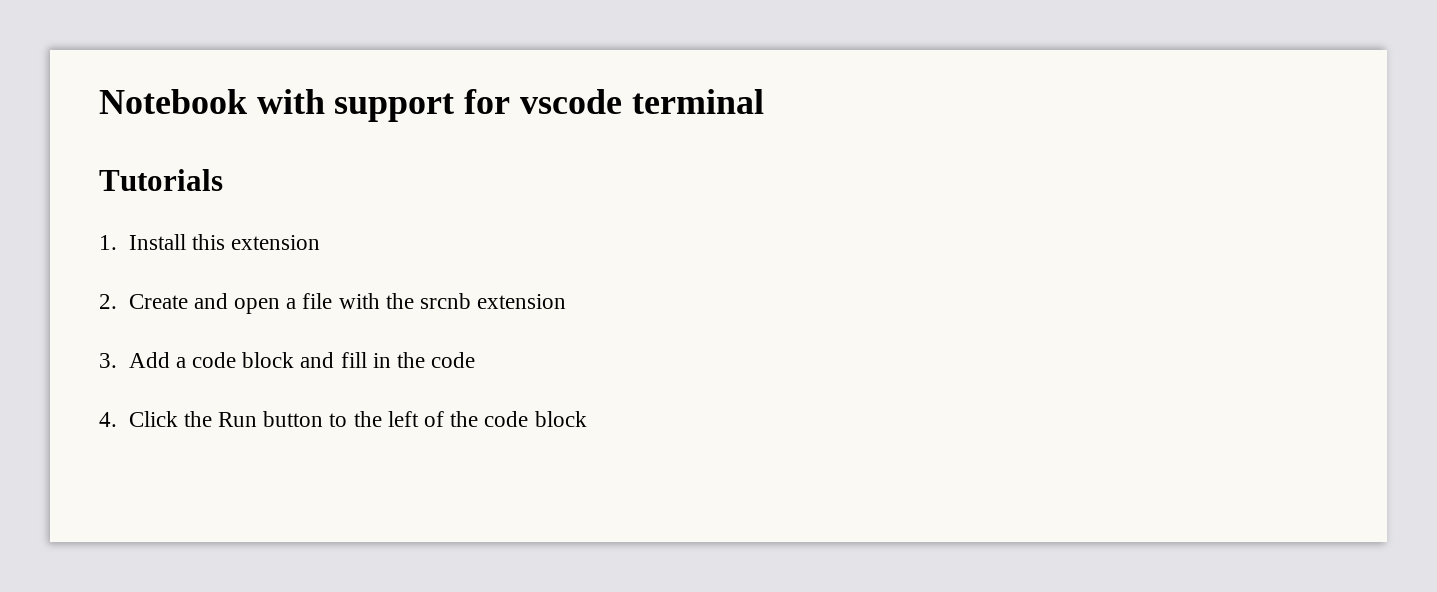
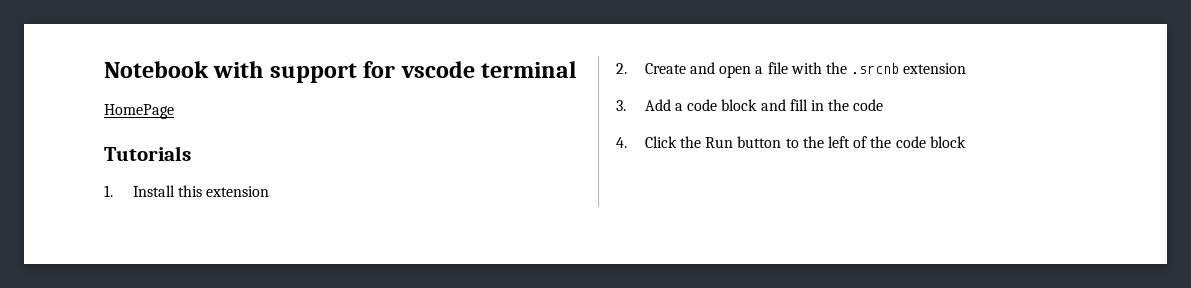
(764, 101) none -> [104,104,174,119] // HomePage
[419,293,471,309] srcnb -> [851,63,900,74] .srcnb

